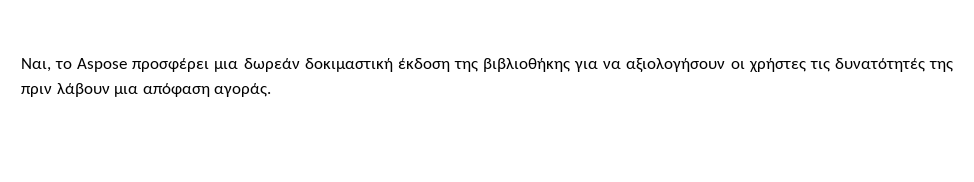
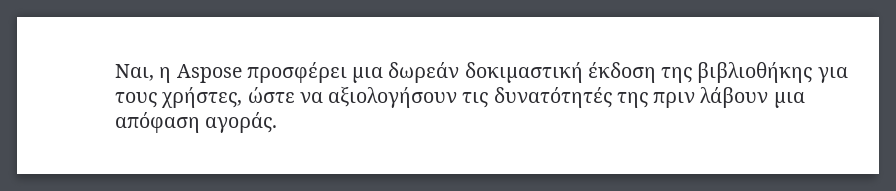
[55,61,73,69] το -> [159,67,172,83] η
[603,58,806,73] να αξιολογήσουν οι χρήστες -> [115,86,458,108] τους χρήστες, ώστε να αξιολογήσουν

